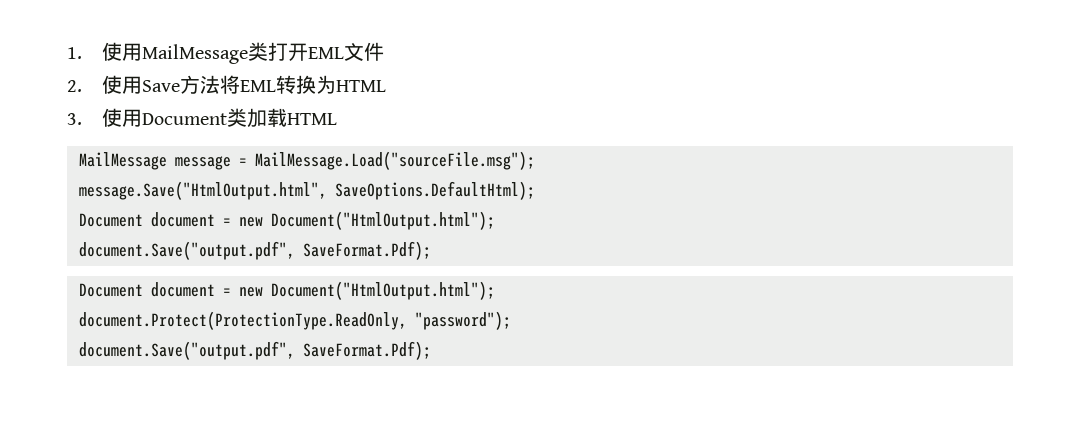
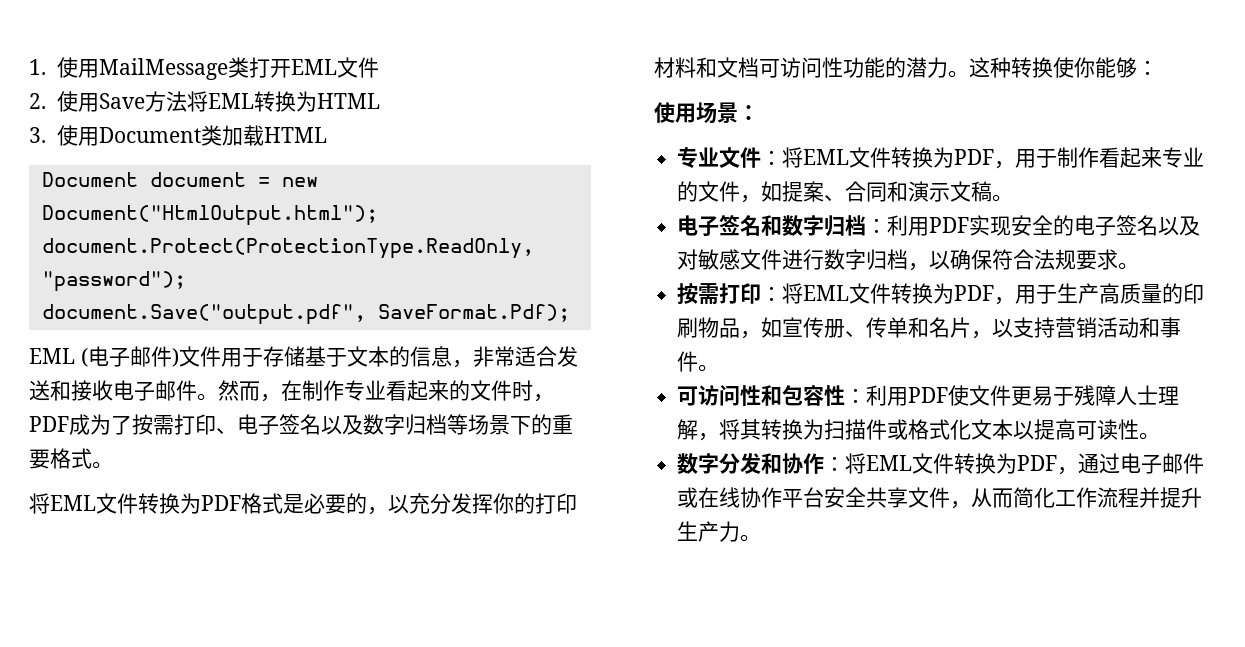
[78,151,535,170] [78,181,535,200] [78,211,495,230] [78,241,431,260] // MailMessage message = MailMessage.Load("sourceFile.msg"); // message.Save("HtmlOutput.html", SaveOptions.DefaultHtml); // Document document = new Document("HtmlOutput.html"); // document.Save("output.pdf", SaveFormat.Pdf); -> (327, 135) none
(431, 350) none -> [29,346,578,368] [29,380,554,402] [29,414,573,435] [29,448,113,469] [29,493,577,515] [654,57,1158,78] [654,102,759,124] [677,147,1205,169] [677,181,1014,203] [677,215,1201,237] [677,249,1140,271] [677,283,1205,305] [677,317,1182,339] [677,351,720,372] [677,385,1180,406] [677,419,1161,441] [677,453,1205,475] [677,487,1203,509] [677,521,762,542] // EML (电子邮件)文件用于存储基于文本的信息，非常适合发送和接收电子邮件。然而，在制作专业看起来的文件时，PDF成为了按需打印、电子签名以及数字归档等场景下的重要格式。 // 将EML文件转换为PDF格式是必要的，以充分发挥你的打印材料和文档可访问性功能的潜力。这种转换使你能够： // 使用场景： // 专业文件：将EML文件转换为PDF，用于制作看起来专业的文件，如提案、合同和演示文稿。 // 电子签名和数字归档：利用PDF实现安全的电子签名以及对敏感文件进行数字归档，以确保符合法规要求。 // 按需打印：将EML文件转换为PDF，用于生产高质量的印刷物品，如宣传册、传单和名片，以支持营销活动和事件。 // 可访问性和包容性：利用PDF使文件更易于残障人士理解，将其转换为扫描件或格式化文本以提高可读性。 // 数字分发和协作：将EML文件转换为PDF，通过电子邮件或在线协作平台安全共享文件，从而简化工作流程并提升生产力。

